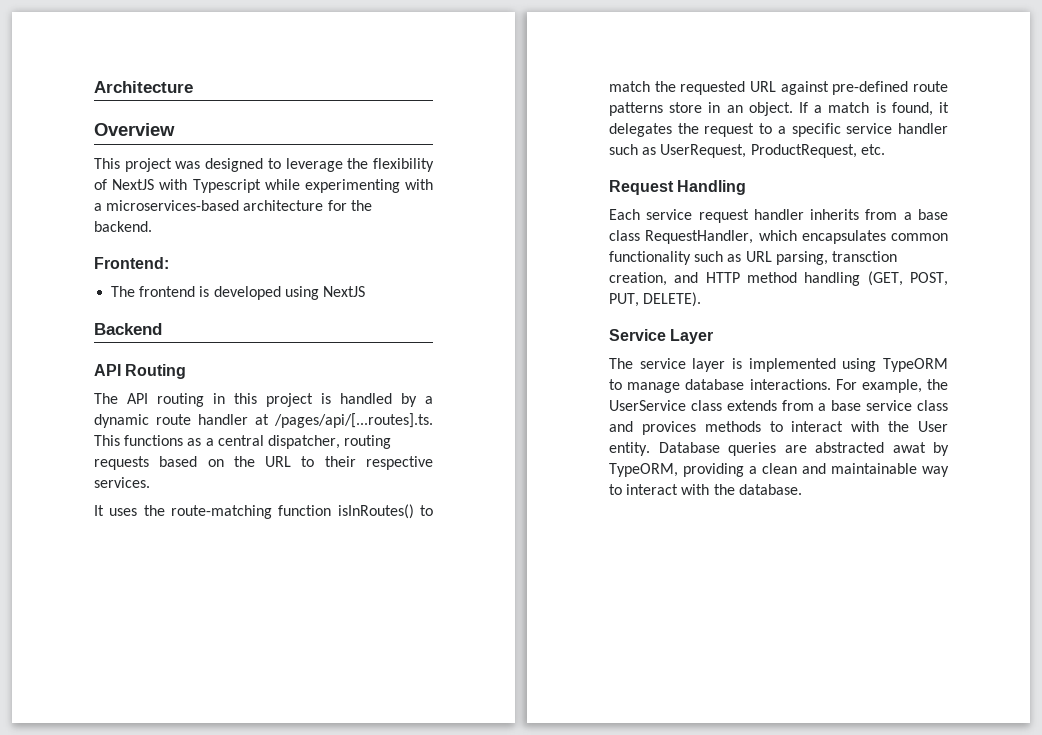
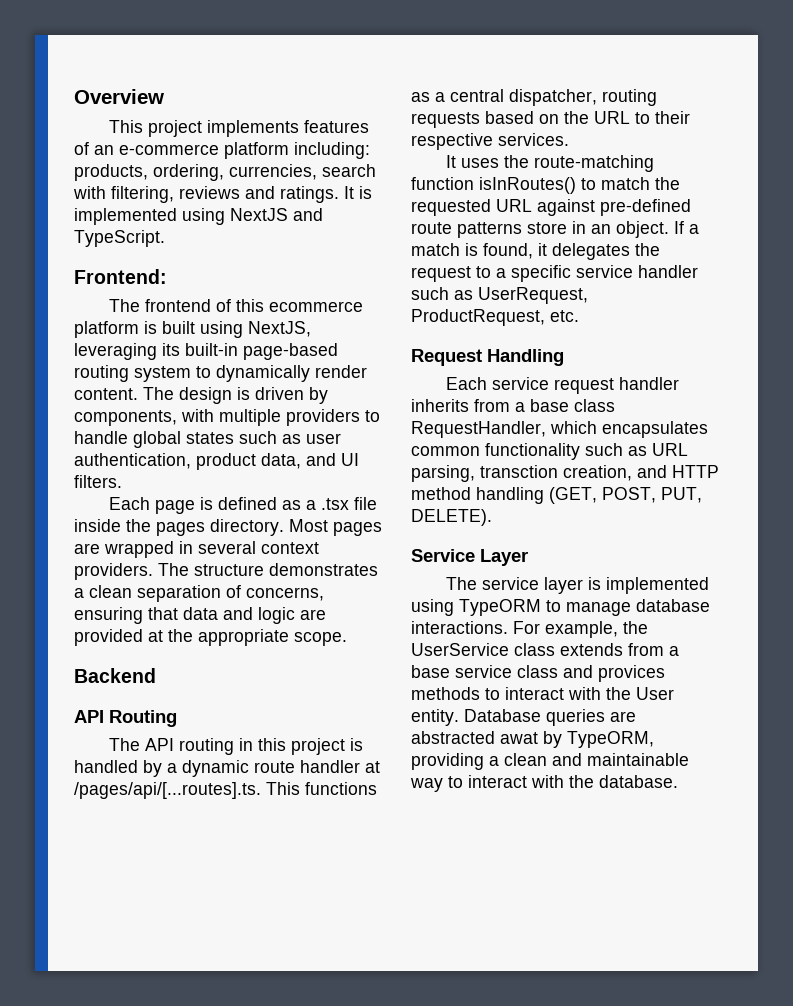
[94,81,193,93] Architecture // -> (74, 96) none
[175,158,434,172] [94,179,433,193] [94,200,372,211] [94,221,152,232] [94,257,169,269] [111,286,365,300] was designed to leverage the flexibility of NextJS with Typescript while experimenting with a microservices-based architecture for the backend. // Frontend: // The frontend is developed using NextJS -> [206,120,369,137] [74,142,370,159] [74,164,376,181] [73,186,372,203] [74,208,323,225] [74,230,165,247] [74,269,167,284] [108,299,363,312] [74,321,311,338] [74,343,338,360] [74,365,367,382] [74,387,328,404] [74,409,380,426] [74,431,341,448] [74,453,359,470] [74,475,122,488] [108,497,377,514] [74,519,382,536] [74,541,319,558] [74,563,378,580] [74,585,324,602] [74,607,326,624] [74,629,347,646] implements features of an e-commerce platform including: products, ordering, currencies, search with filtering, reviews and ratings. It is implemented using NextJS and TypeScript. // Frontend: // The frontend of this ecommerce platform is built using NextJS, leveraging its built-in page-based routing system to dynamically render content. The design is driven by components, with multiple providers to handle global states such as user authentication, product data, and UI filters. // Each page is defined as a .tsx file inside the pages directory. Most pages are wrapped in several context providers. The structure demonstrates a clean separation of concerns, ensuring that data and logic are provided at the appropriate scope.

